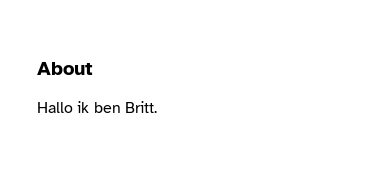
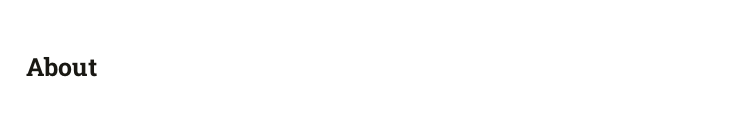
[37,101,157,113] // Hallo ik ben Britt. -> (97, 66) none

